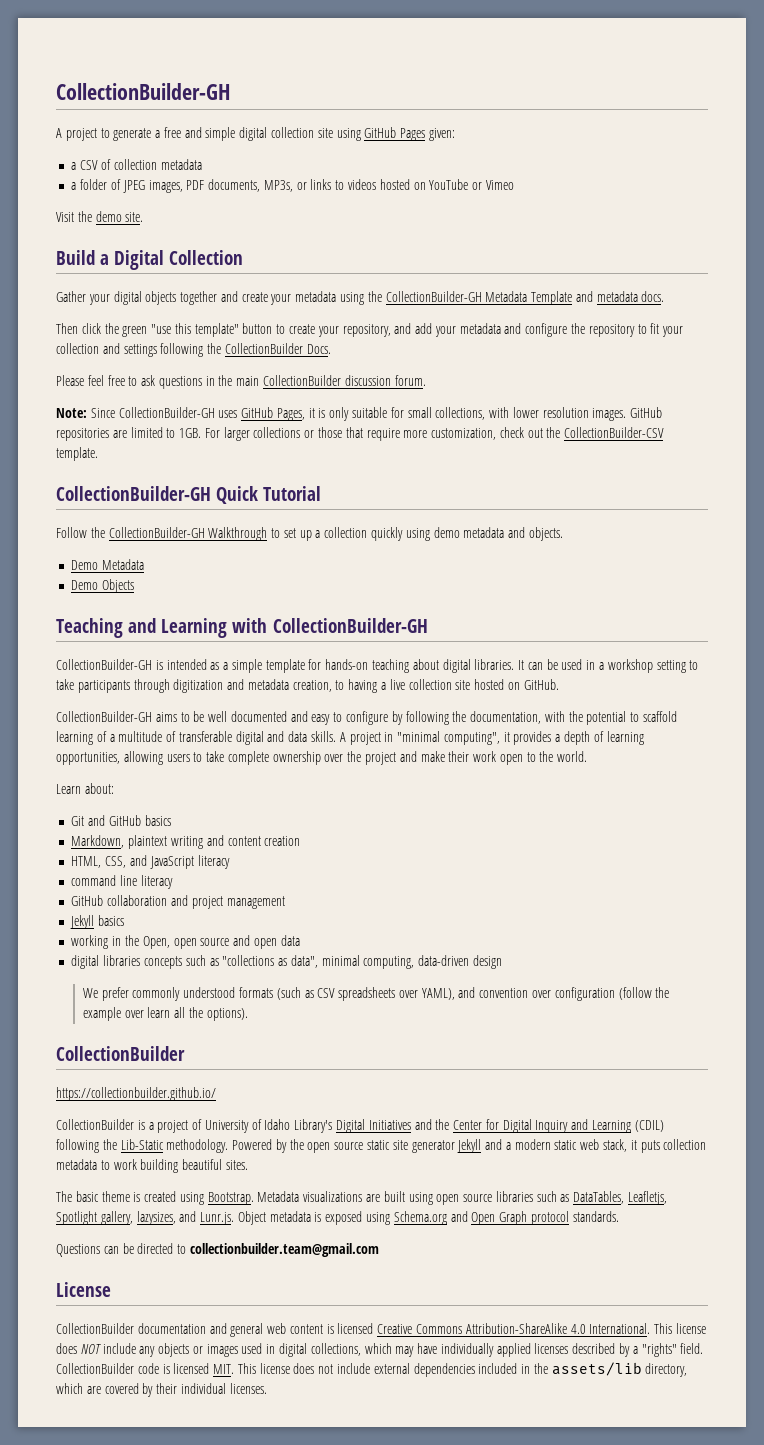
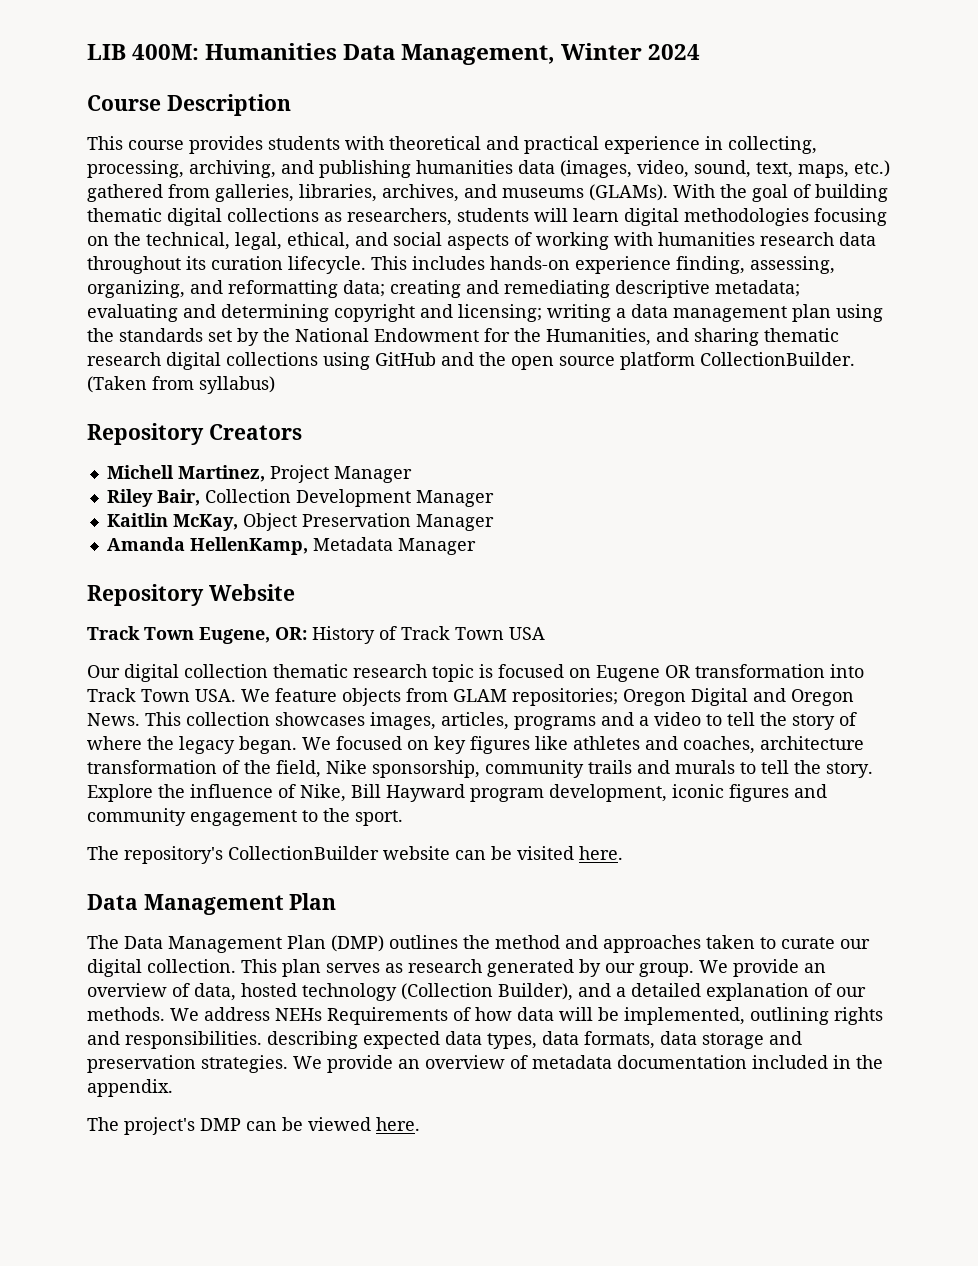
[56,83,230,100] [56,127,455,141] [71,159,202,170] [71,179,514,193] [56,211,144,222] [56,250,244,270] [56,291,665,305] [56,323,684,337] [56,343,331,357] [56,375,426,389] [56,407,663,421] [56,427,665,441] [56,447,98,461] [56,486,322,504] [56,527,563,541] [71,559,145,570] [71,579,135,593] [56,618,428,638] [56,659,699,673] [56,679,559,693] [56,711,678,725] [56,731,644,745] [56,751,588,765] [56,783,114,794] [71,815,171,826] [71,835,301,849] [71,855,230,869] [71,875,173,889] [71,895,285,909] [70,915,125,929] [71,935,300,949] [71,955,502,969] [82,987,670,1001] [82,1007,248,1021] [56,1046,185,1061] [56,1087,216,1101] [56,1119,664,1133] [56,1139,707,1153] [56,1159,248,1173] [56,1191,668,1205] [56,1211,619,1225] [56,1243,379,1257] [56,1282,111,1297] [56,1323,706,1337] [56,1343,704,1357] [56,1362,688,1377] [56,1383,267,1397] CollectionBuilder-GH // A project to generate a free and simple digital collection site using GitHub Pages given: // a CSV of collection metadata // a folder of JPEG images, PDF documents, MP3s, or links to videos hosted on YouTube or Vimeo // Visit the demo site. // Build a Digital Collection // Gather your digital objects together and create your metadata using the CollectionBuilder-GH Metadata Template and metadata docs. // Then click the green "use this template" button to create your repository, and add your metadata and configure the repository to fit your collection and settings following the CollectionBuilder Docs. // Please feel free to ask questions in the main CollectionBuilder discussion forum. // Note: Since CollectionBuilder-GH uses GitHub Pages, it is only suitable for small collections, with lower resolution images. GitHub repositories are limited to 1GB. For larger collections or those that require more customization, check out the CollectionBuilder-CSV template. // CollectionBuilder-GH Quick Tutorial // Follow the CollectionBuilder-GH Walkthrough to set up a collection quickly using demo metadata and objects. // Demo Metadata // Demo Objects // Teaching and Learning with CollectionBuilder-GH // CollectionBuilder-GH is intended as a simple template for hands-on teaching about digital libraries. It can be used in a workshop setting to take participants through digitization and metadata creation, to having a live collection site hosted on GitHub. // CollectionBuilder-GH aims to be well documented and easy to configure by following the documentation, with the potential to scaffold learning of a multitude of transferable digital and data skills. A project in "minimal computing", it provides a depth of learning opportunities, allowing users to take complete ownership over the project and make their work open to the world. // Learn about: // Git and GitHub basics // Markdown, plaintext writing and content creation // HTML, CSS, and JavaScript literacy // command line literacy // GitHub collaboration and project management // Jekyll basics // working in the Open, open source and open data // digital libraries concepts such as "collections as data", minimal computing, data-driven design // We prefer commonly understood formats (such as CSV spreadsheets over YAML), and convention over configuration (follow the example over learn all the options). // CollectionBuilder // https://collectionbuilder.github.io/ // CollectionBuilder is a project of University of Idaho Library's Digital Initiatives and the Center for Digital Inquiry and Learning (CDIL) following the Lib-Static methodology. Powered by the open source static site generator Jekyll and a modern static web stack, it puts collection metadata to work building beautiful sites. // The basic theme is created using Bootstrap. Metadata visualizations are built using open source libraries such as DataTables, Leafletjs, Spotlight gallery, lazysizes, and Lunr.js. Object metadata is exposed using Schema.org and Open Graph protocol standards. // Questions can be directed to collectionbuilder.team@gmail.com // License // CollectionBuilder documentation and general web content is licensed Creative Commons Attribution-ShareAlike 4.0 International. This license does NOT include any objects or images used in digital collections, which may have individually applied licenses described by a "rights" field. CollectionBuilder code is licensed MIT. This license does not include external dependencies included in the assets/lib directory, which are covered by their individual licenses. -> [87,43,701,65] [87,94,291,116] [87,136,817,154] [87,160,890,178] [87,184,888,202] [87,208,887,226] [87,232,876,250] [87,256,835,274] [87,280,800,298] [87,304,883,322] [87,328,839,346] [87,352,855,370] [87,376,275,394] [87,423,302,445] [106,465,412,483] [106,489,494,507] [106,513,494,531] [106,537,476,555] [87,584,295,606] [87,626,545,644] [87,664,864,682] [87,688,854,706] [87,712,857,730] [87,736,864,754] [87,760,873,778] [87,784,827,802] [87,808,403,826] [87,846,623,864] [87,893,337,915] [87,935,870,953] [87,959,826,977] [87,983,866,1001] [87,1007,883,1025] [87,1031,802,1049] [87,1055,883,1073] [87,1079,173,1097] [87,1117,420,1135] LIB 400M: Humanities Data Management, Winter 2024 // Course Description // This course provides students with theoretical and practical experience in collecting, processing, archiving, and publishing humanities data (images, video, sound, text, maps, etc.) gathered from galleries, libraries, archives, and museums (GLAMs). With the goal of building thematic digital collections as researchers, students will learn digital methodologies focusing on the technical, legal, ethical, and social aspects of working with humanities research data throughout its curation lifecycle. This includes hands-on experience finding, assessing, organizing, and reformatting data; creating and remediating descriptive metadata; evaluating and determining copyright and licensing; writing a data management plan using the standards set by the National Endowment for the Humanities, and sharing thematic research digital collections using GitHub and the open source platform CollectionBuilder. (Taken from syllabus) // Repository Creators // Michell Martinez, Project Manager // Riley Bair, Collection Development Manager // Kaitlin McKay, Object Preservation Manager // Amanda HellenKamp, Metadata Manager // Repository Website // Track Town Eugene, OR: History of Track Town USA // Our digital collection thematic research topic is focused on Eugene OR transformation into Track Town USA. We feature objects from GLAM repositories; Oregon Digital and Oregon News. This collection showcases images, articles, programs and a video to tell the story of where the legacy began. We focused on key figures like athletes and coaches, architecture transformation of the field, Nike sponsorship, community trails and murals to tell the story. Explore the influence of Nike, Bill Hayward program development, iconic figures and community engagement to the sport. // The repository's CollectionBuilder website can be visited here. // Data Management Plan // The Data Management Plan (DMP) outlines the method and approaches taken to curate our digital collection. This plan serves as research generated by our group. We provide an overview of data, hosted technology (Collection Builder), and a detailed explanation of our methods. We address NEHs Requirements of how data will be implemented, outlining rights and responsibilities. describing expected data types, data formats, data storage and preservation strategies. We provide an overview of metadata documentation included in the appendix. // The project's DMP can be viewed here.

